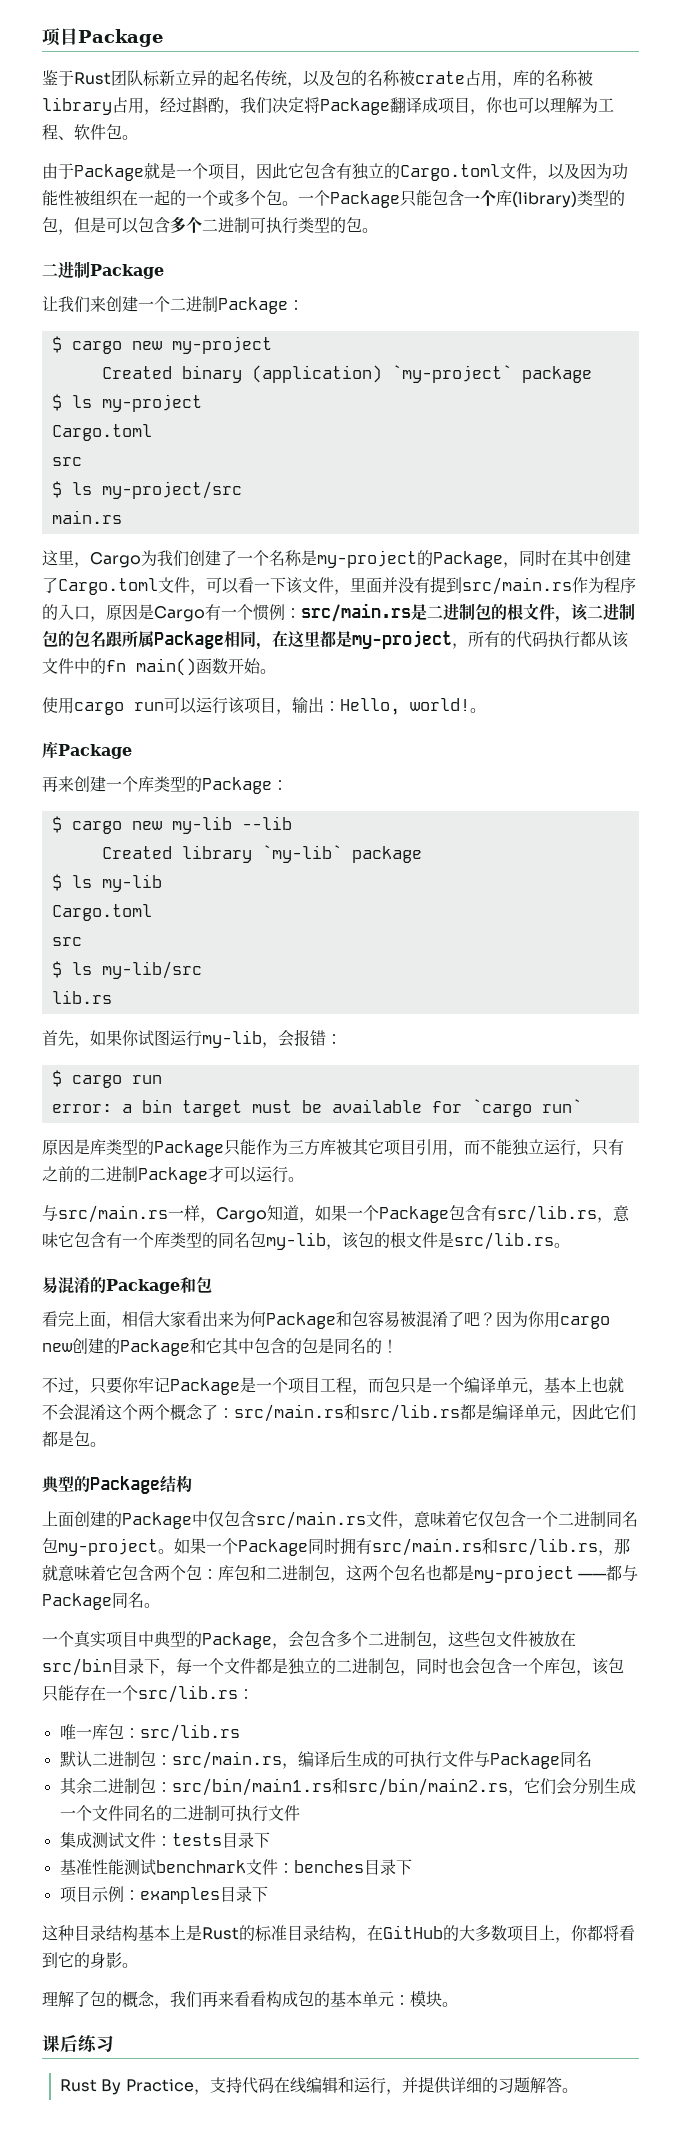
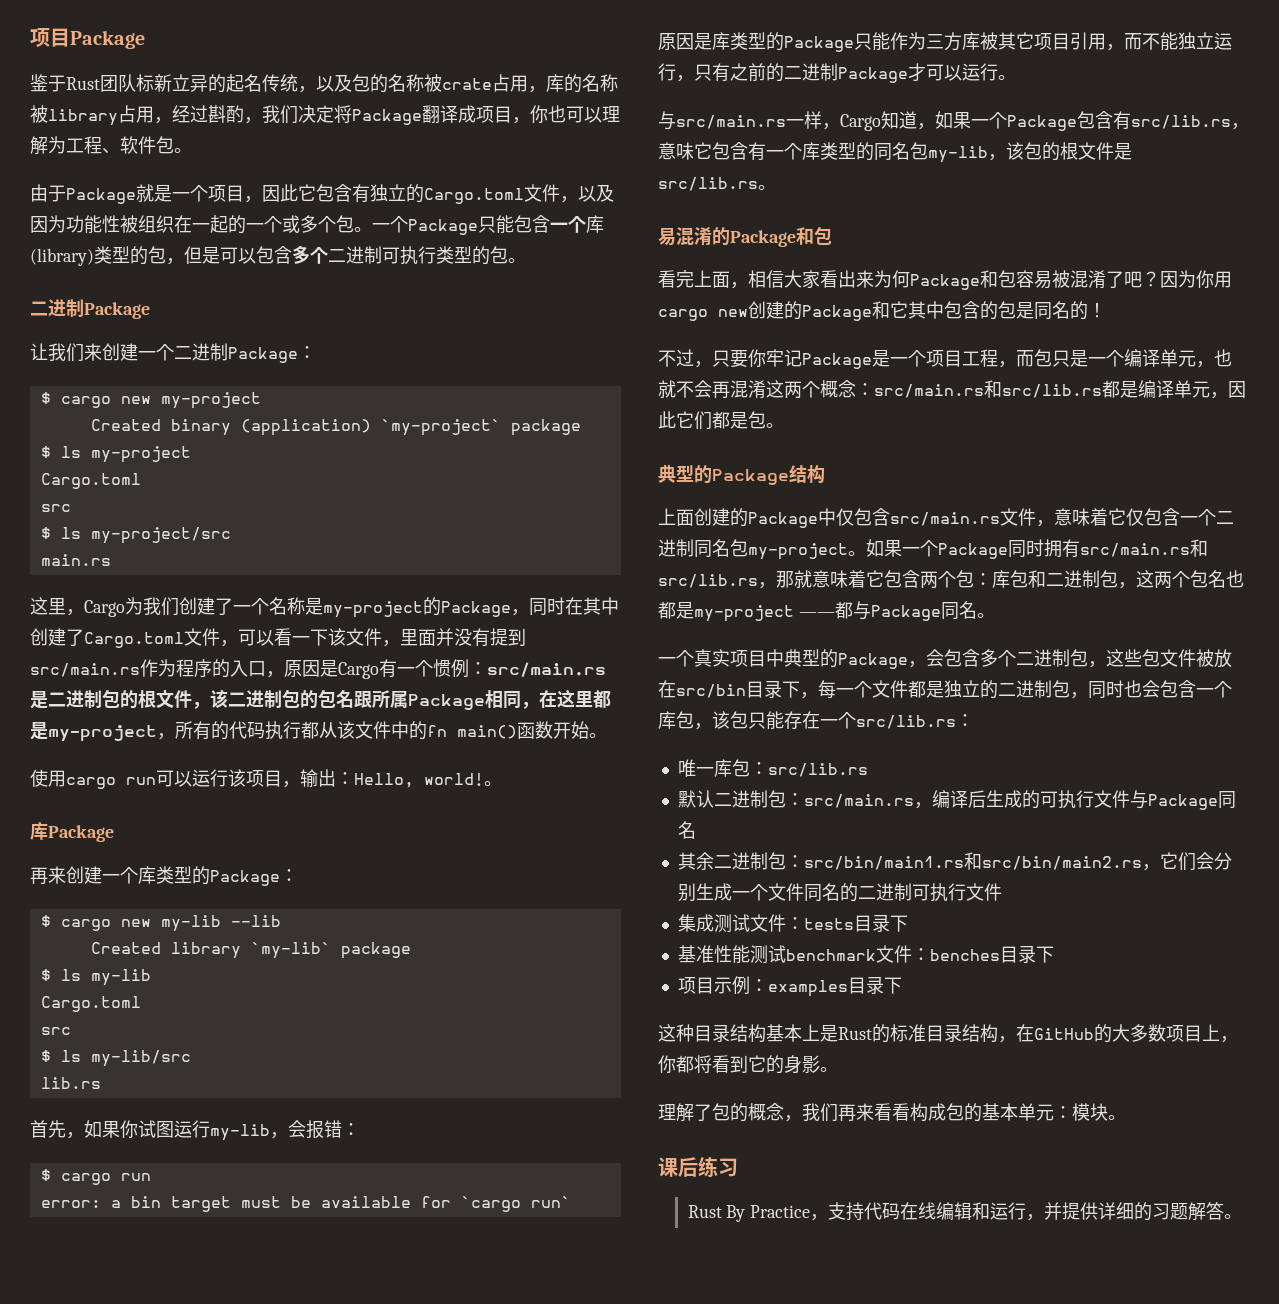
[544,1377,592,1393] 基本上 -> (1214, 364) none
[74,1404,138,1420] 混淆这个 -> [712,380,784,399] 再混淆这
[202,1404,218,1420] 了 -> (856, 389) none

